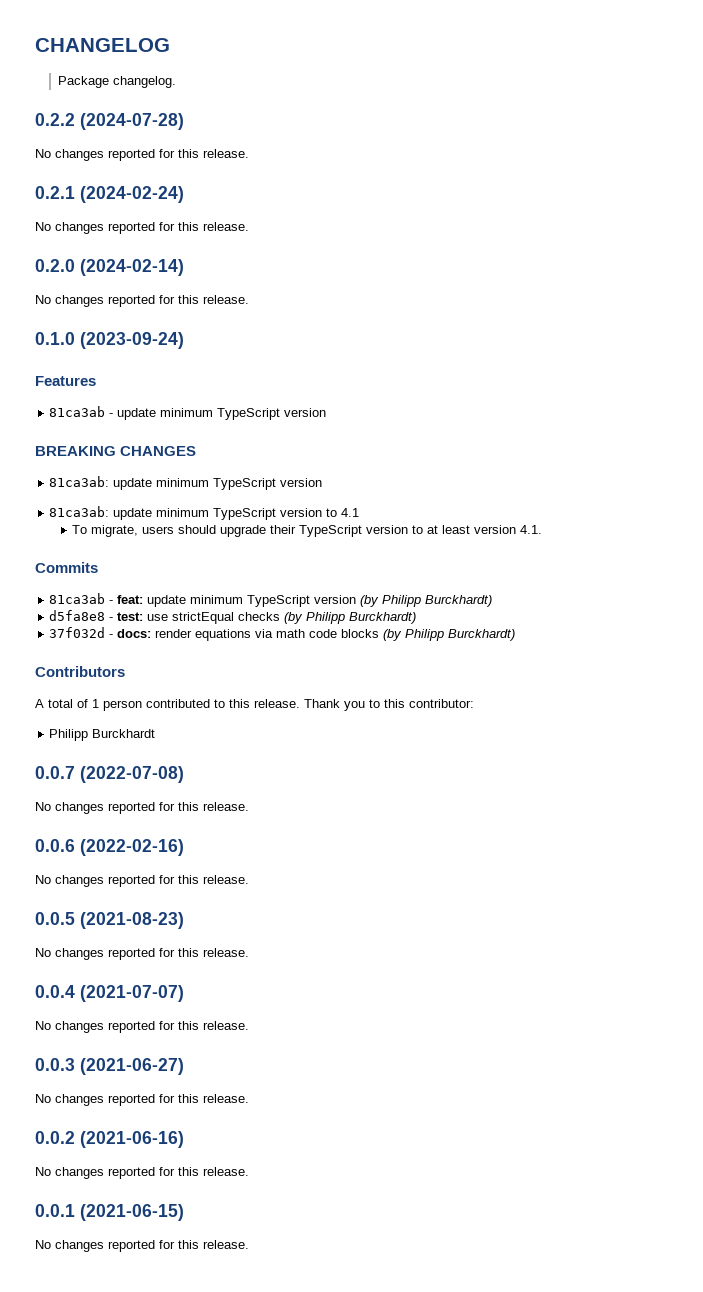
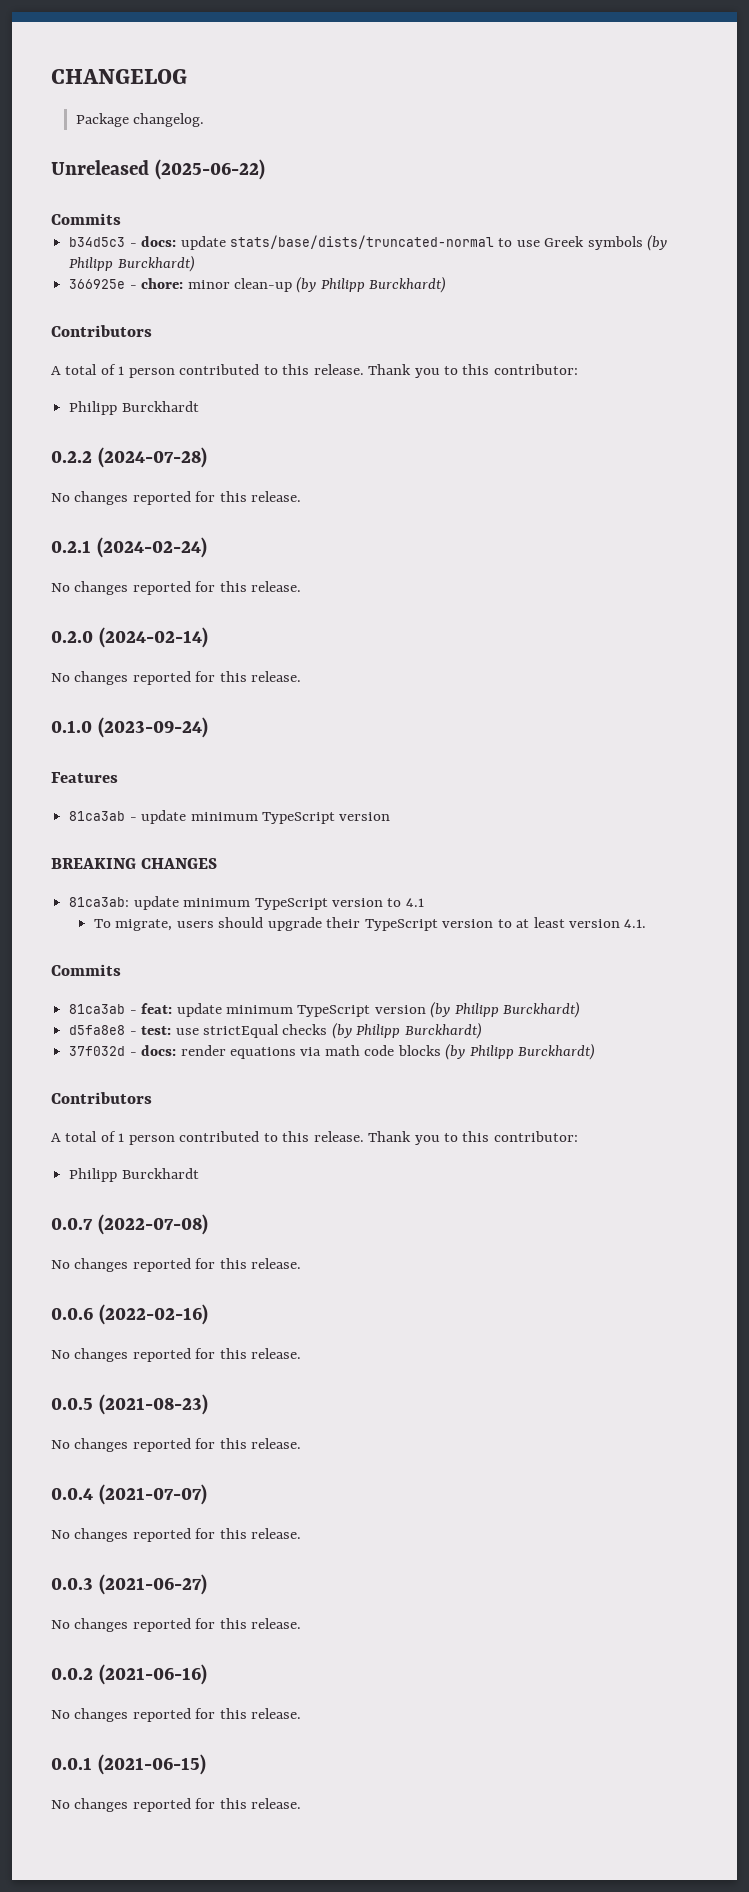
(177, 82) none -> [51,159,265,180] [51,213,121,225] [69,234,668,251] [69,255,195,272] [69,276,447,293] [51,325,152,337] [51,364,578,378] [69,401,199,415] // Unreleased (2025-06-22) // Commits // b34d5c3 - docs: update stats/base/dists/truncated-normal to use Greek symbols (by Philipp Burckhardt) // 366925e - chore: minor clean-up (by Philipp Burckhardt) // Contributors // A total of 1 person contributed to this release. Thank you to this contributor: // Philipp Burckhardt
[49,506,323,520] // 81ca3ab: update minimum TypeScript version -> (383, 902) none

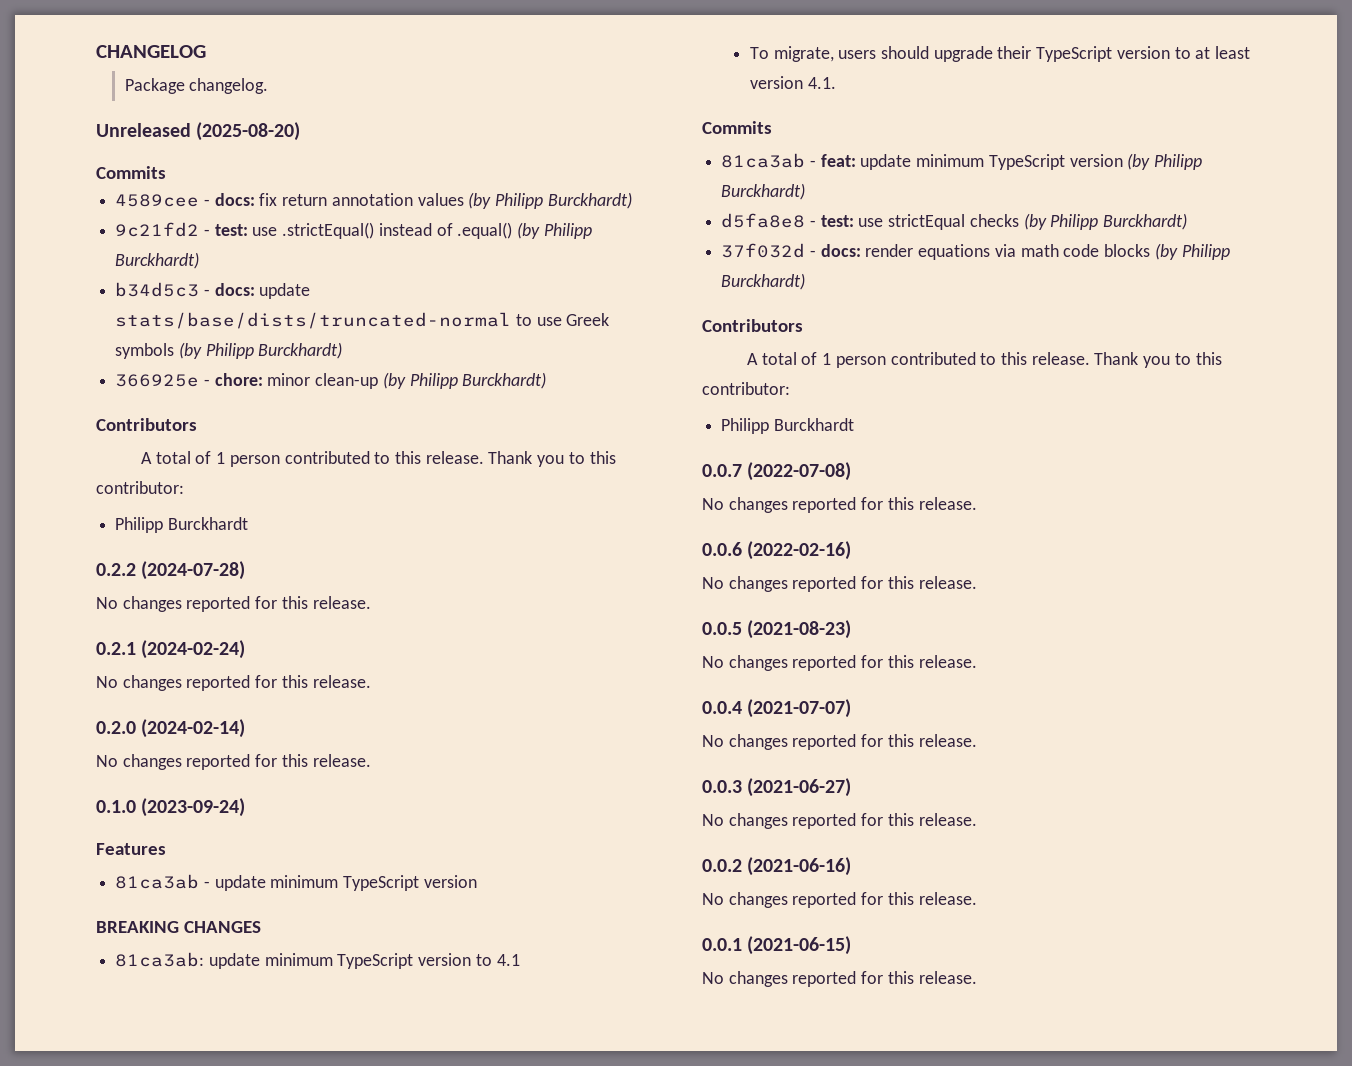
[154,159,265,180] [51,213,121,225] (2025-06-22) // Commits -> [196,122,301,141] [96,166,166,179] [115,192,632,209] [115,222,592,239] [115,252,200,269] (2025-08-20) // Commits // 4589cee - docs: fix return annotation values (by Philipp Burckhardt) // 9c21fd2 - test: use .strictEqual() instead of .equal() (by Philipp Burckhardt)

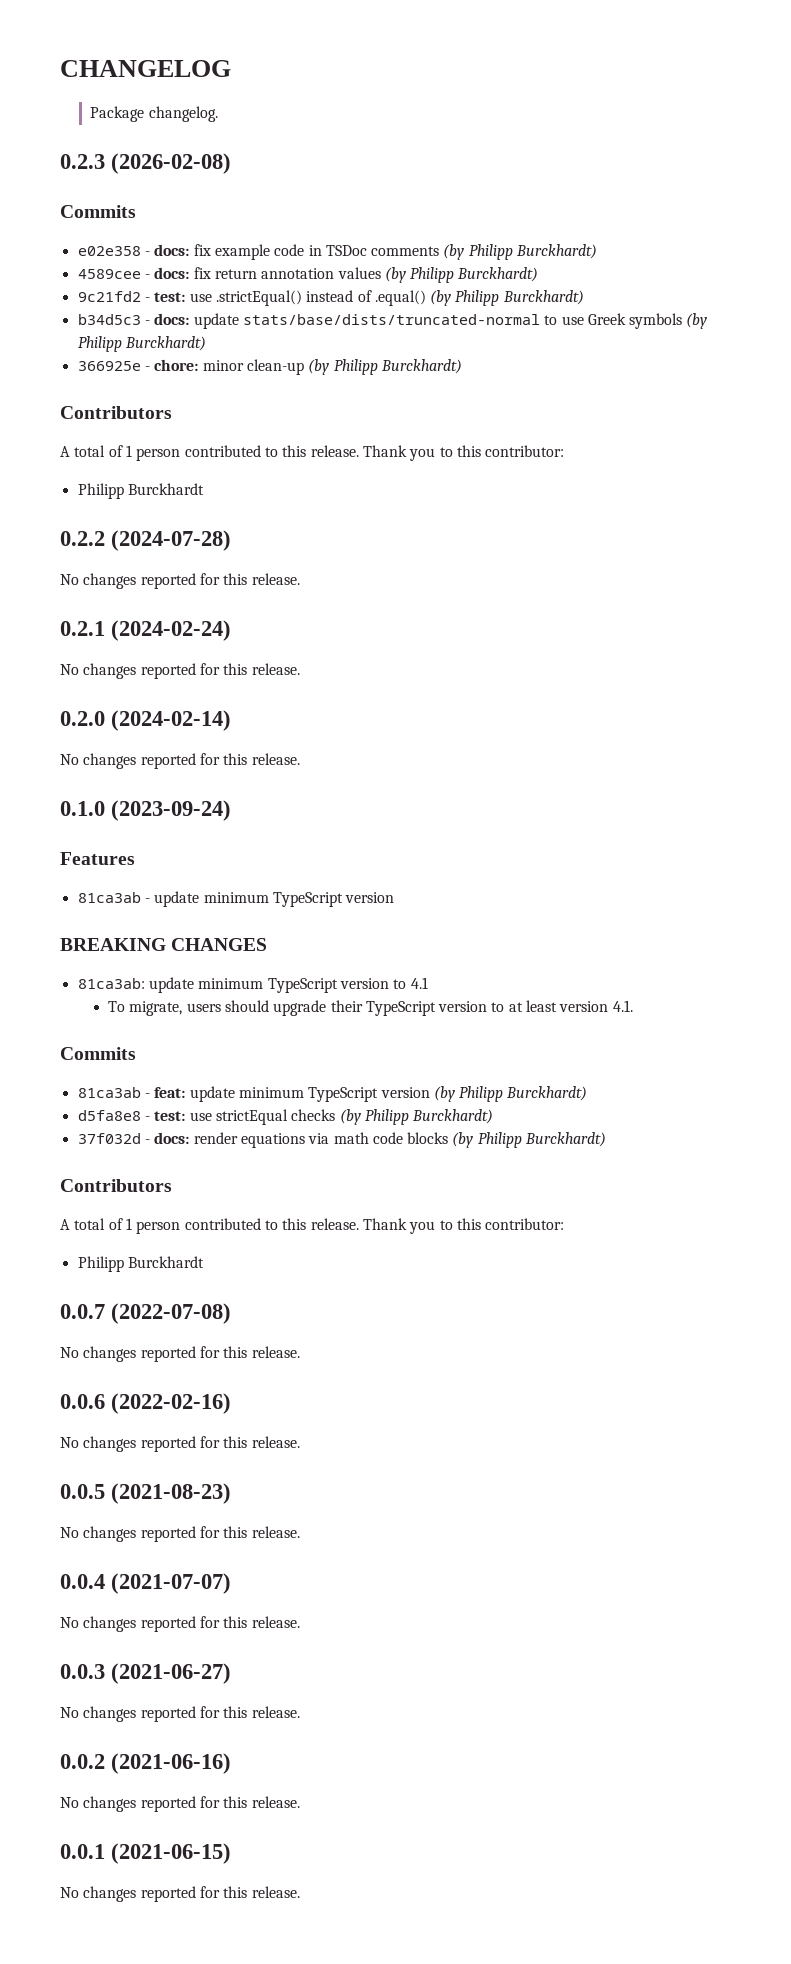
[96,122,301,141] [96,166,166,179] Unreleased (2025-08-20) // Commits -> [60,153,232,174] [60,205,136,218] [77,244,598,260] 0.2.3 (2026-02-08) // Commits // e02e358 - docs: fix example code in TSDoc comments (by Philipp Burckhardt)

